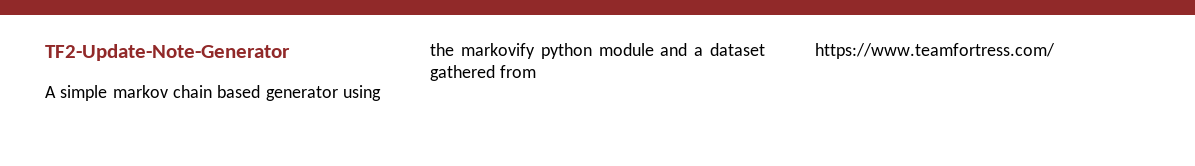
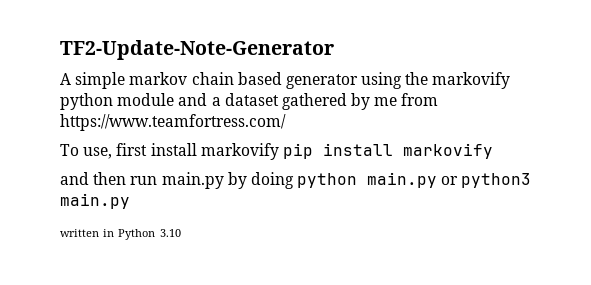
(495, 73) none -> [351,93,398,110] by me
(1055, 51) none -> [60,143,493,160] [60,172,532,189] [60,193,130,209] [60,229,181,240] // To use, first install markovify pip install markovify // and then run main.py by doing python main.py or python3 main.py // written in Python 3.10

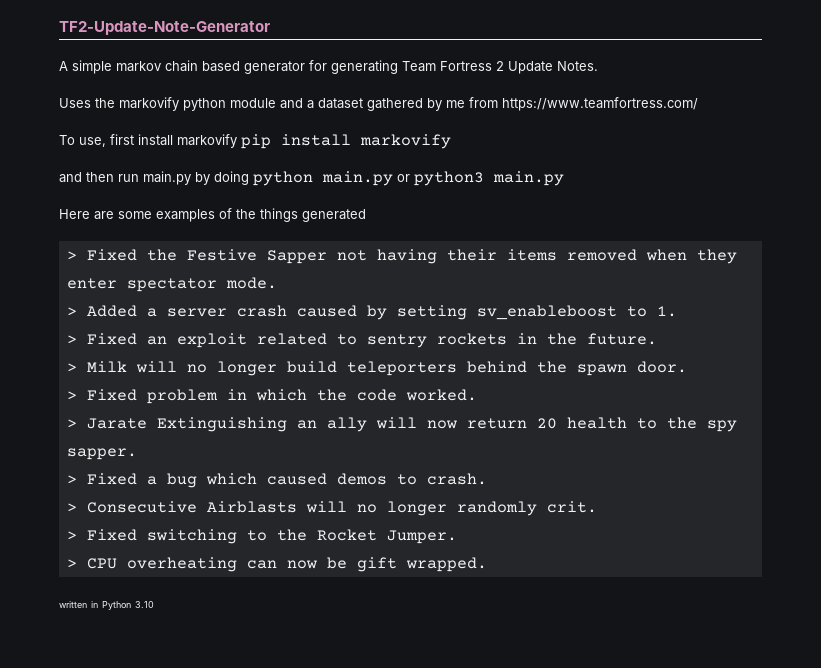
[361,72,403,89] using -> [309,60,598,74] [59,98,91,108] for generating Team Fortress 2 Update Notes. // Uses
(130, 201) none -> [59,208,366,222] [66,249,737,264] [66,277,277,292] [66,305,677,320] [66,333,657,348] [66,361,687,376] [66,389,477,404] [66,417,737,432] [66,448,137,460] [66,473,487,488] [66,501,597,516] [66,529,457,544] [66,557,487,572] // Here are some examples of the things generated // > Fixed the Festive Sapper not having their items removed when they enter spectator mode. // > Added a server crash caused by setting sv_enableboost to 1. // > Fixed an exploit related to sentry rockets in the future. // > Milk will no longer build teleporters behind the spawn door. // > Fixed problem in which the code worked. // > Jarate Extinguishing an ally will now return 20 health to the spy sapper. // > Fixed a bug which caused demos to crash. // > Consecutive Airblasts will no longer randomly crit. // > Fixed switching to the Rocket Jumper. // > CPU overheating can now be gift wrapped.

